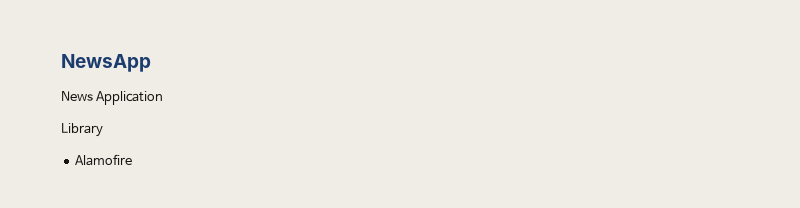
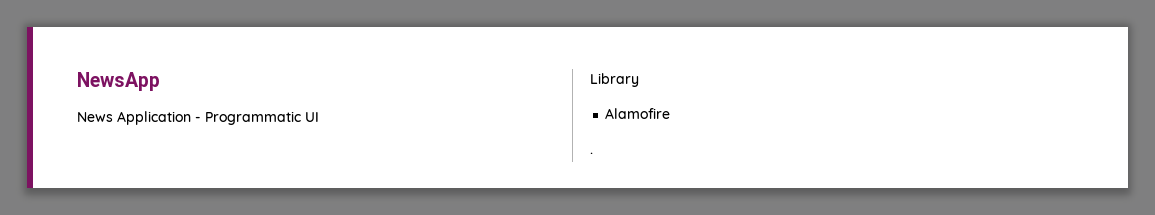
(164, 98) none -> [195,111,319,125] - Programmatic UI
(132, 160) none -> [590,152,593,154] // .

